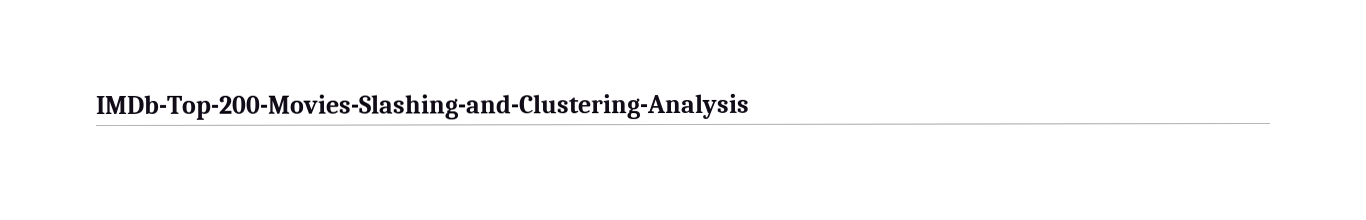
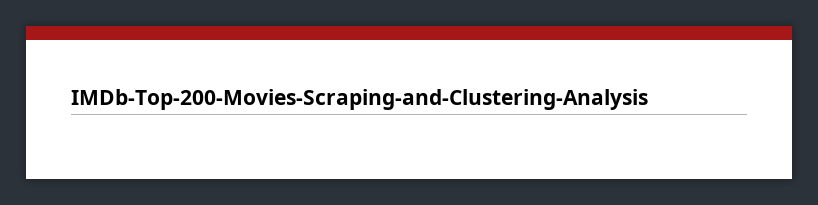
[95,93,750,121] IMDb-Top-200-Movies-Slashing-and-Clustering-Analysis -> [71,89,648,110] IMDb-Top-200-Movies-Scraping-and-Clustering-Analysis

